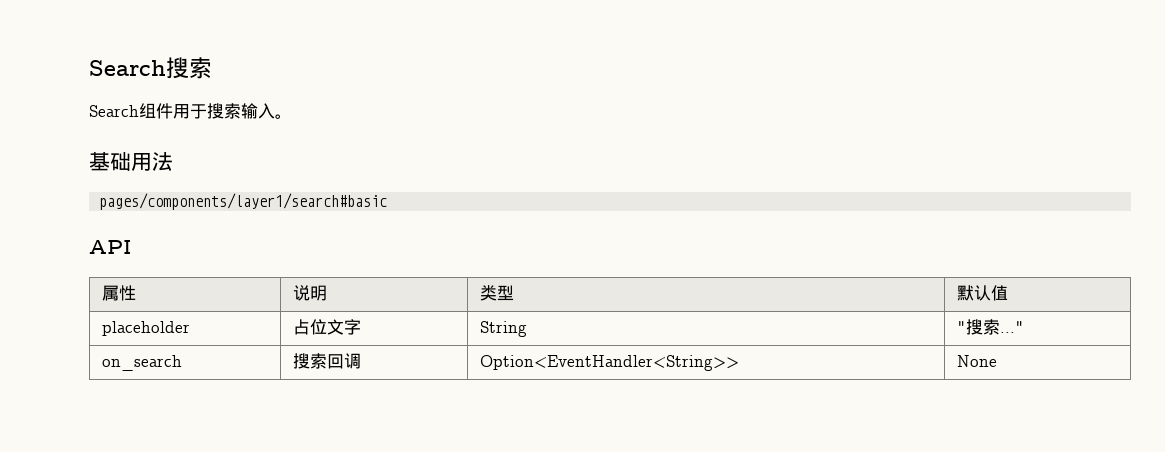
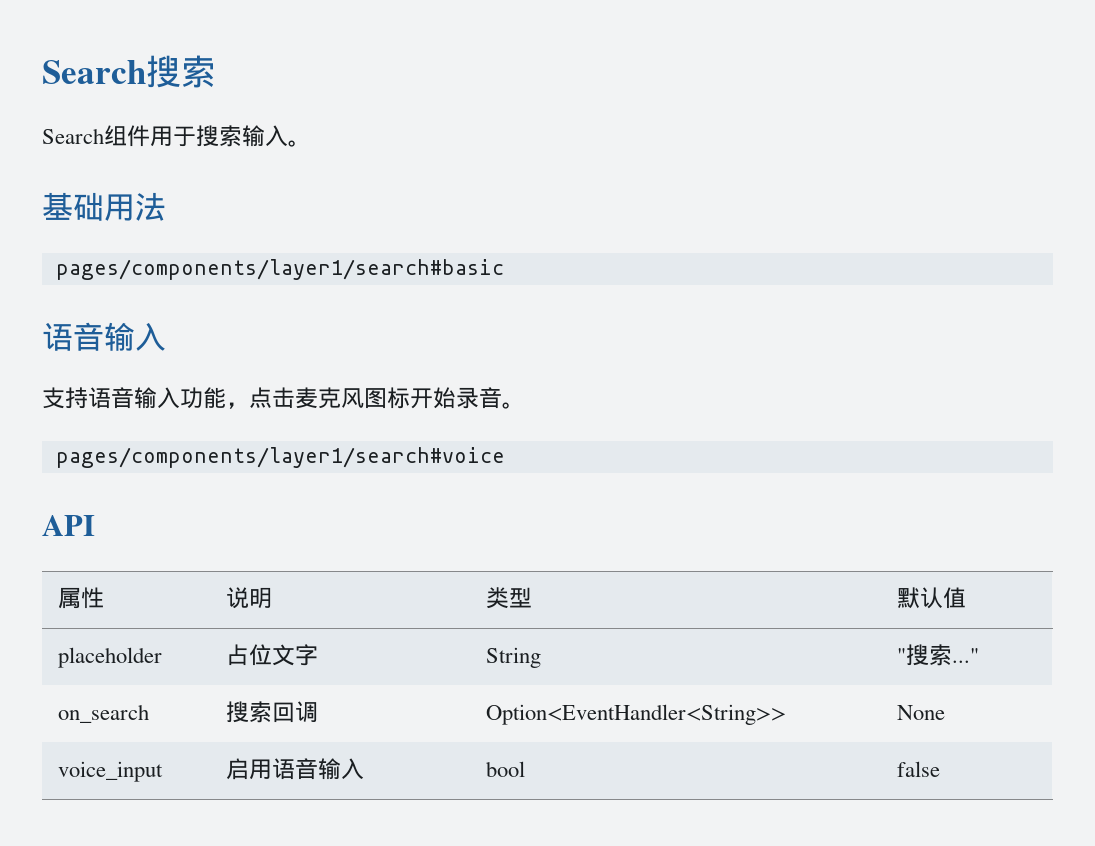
(387, 201) none -> [42,322,166,351] [42,387,525,409] [55,447,505,468] // 语音输入 // 支持语音输入功能，点击麦克风图标开始录音。 // pages/components/layer1/search#voice
(997, 361) none -> [57,761,163,782] [225,758,364,780] [485,761,525,777] [896,761,940,777] // voice_input | 启用语音输入 | bool | false

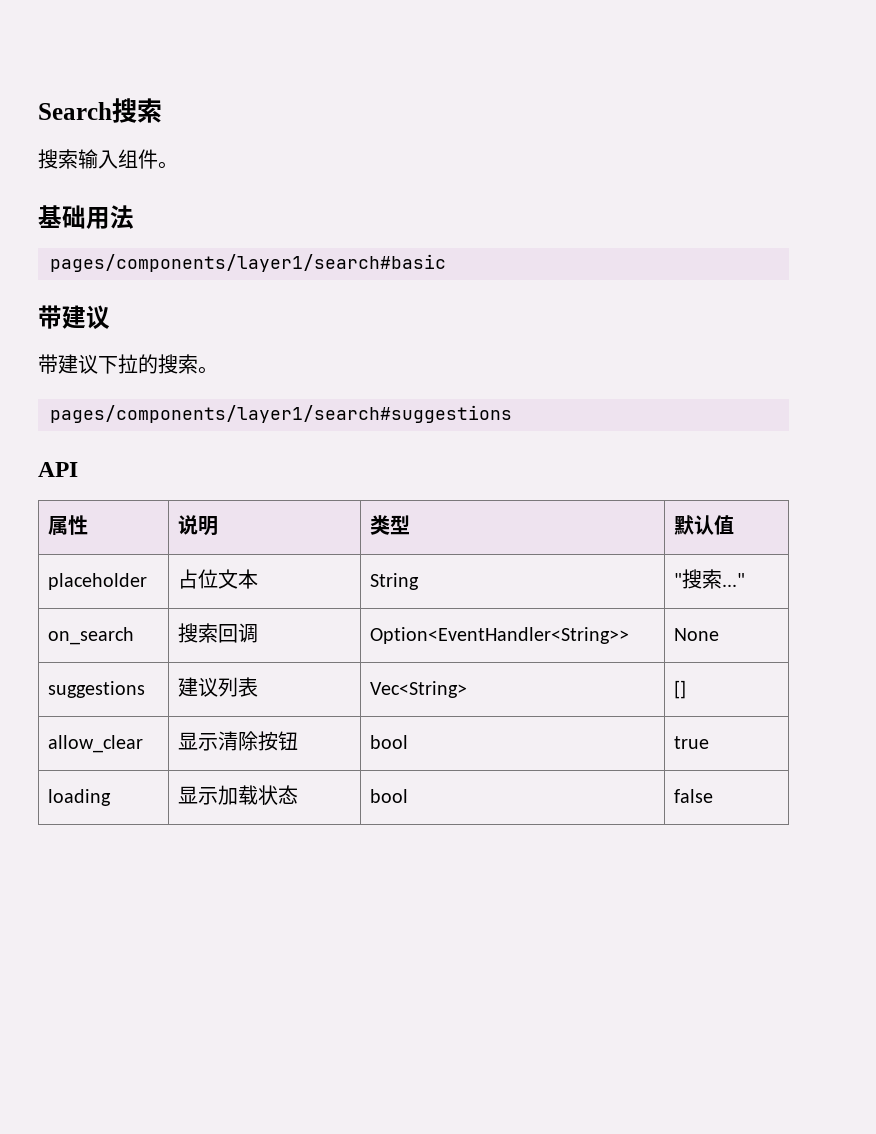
[42,125,196,147] Search组件用于 -> (162, 110) none
(288, 136) none -> [118,149,158,169] 组件
[42,322,166,351] [42,387,525,409] [55,447,505,468] 语音输入 // 支持语音输入功能，点击麦克风图标开始录音。 // pages/components/layer1/search#voice -> [38,305,110,330] [38,354,218,374] [50,405,512,423] 带建议 // 带建议下拉的搜索。 // pages/components/layer1/search#suggestions
[294,644,318,666] 字 -> [238,569,259,589] 本
[57,761,163,782] [225,758,364,780] voice_input | 启用语音输入 -> [48,681,146,698] [178,677,259,697] [370,681,468,698] [674,680,687,699] [48,735,144,753] [178,731,299,751] [370,735,409,749] [674,736,710,749] [48,789,112,806] [178,785,299,805] suggestions | 建议列表 | Vec<String> | [] // allow_clear | 显示清除按钮 | bool | true // loading | 显示加载状态

